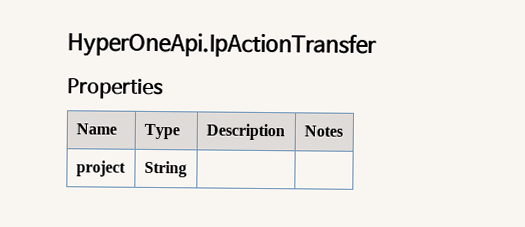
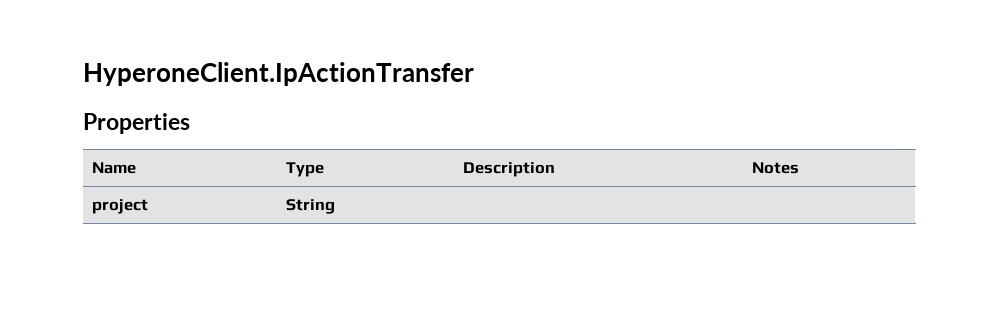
[67,32,377,60] HyperOneApi.IpActionTransfer -> [83,62,474,86] HyperoneClient.IpActionTransfer

